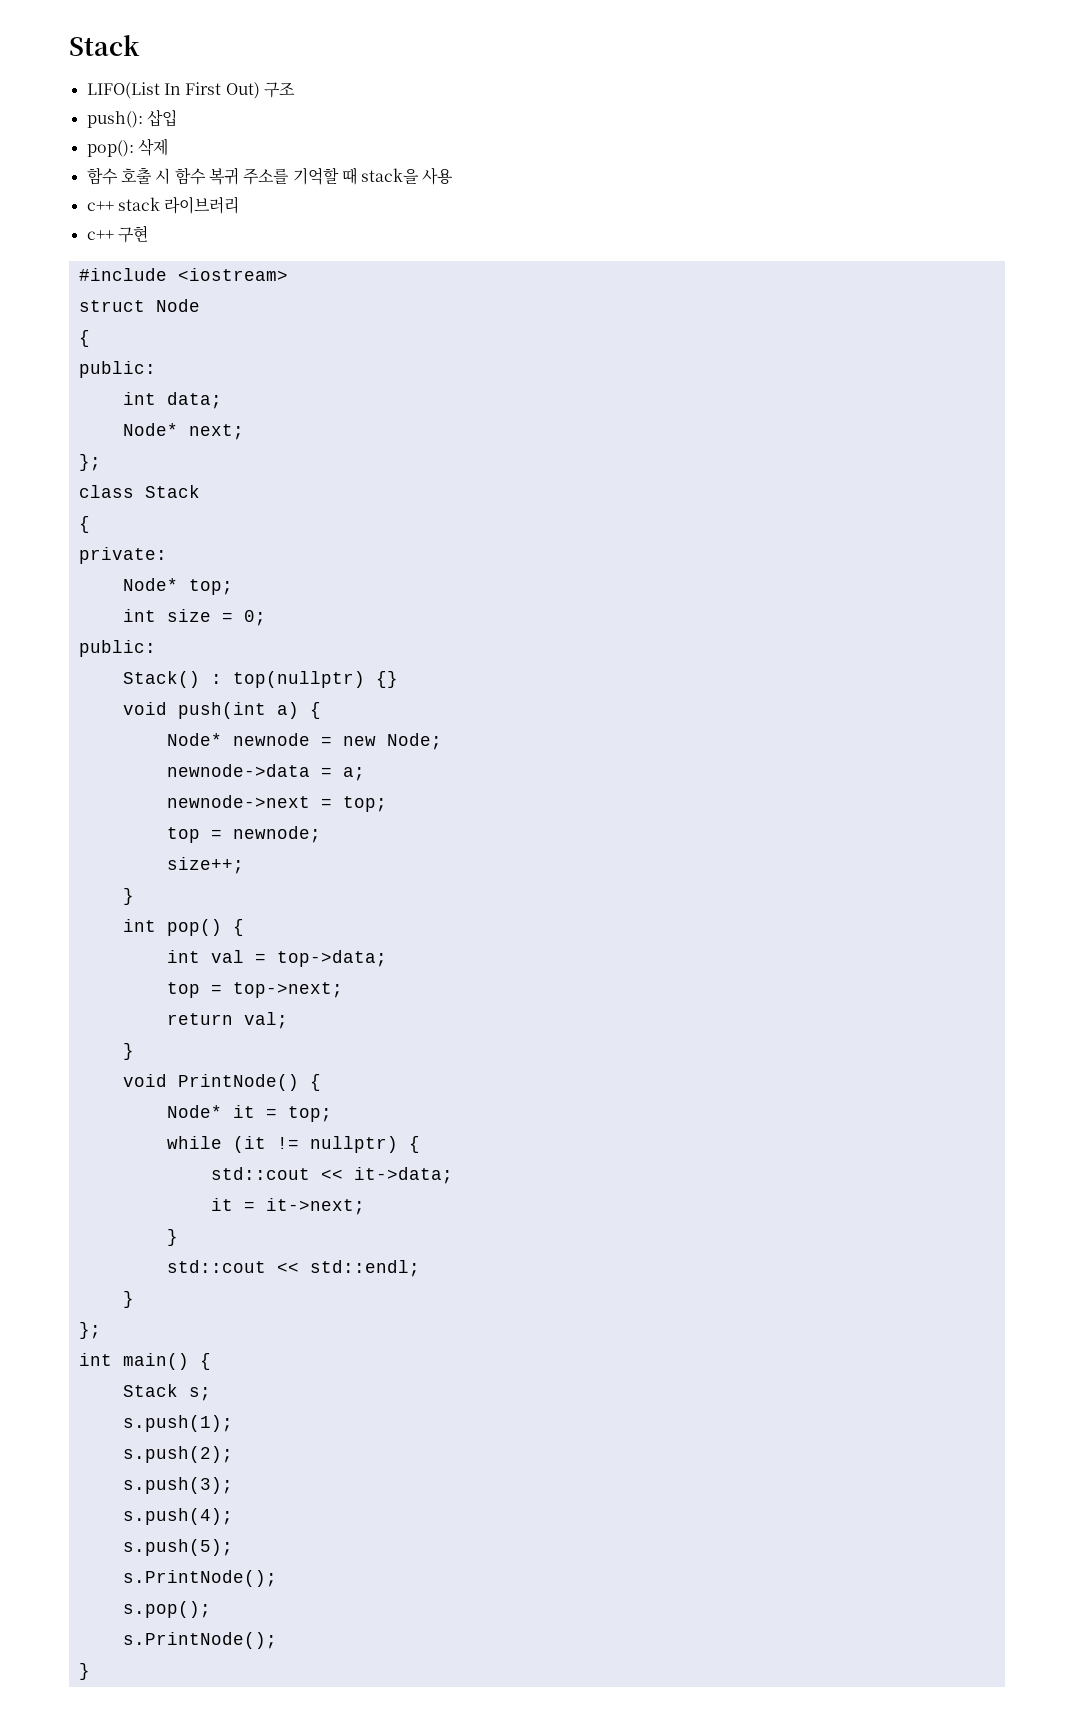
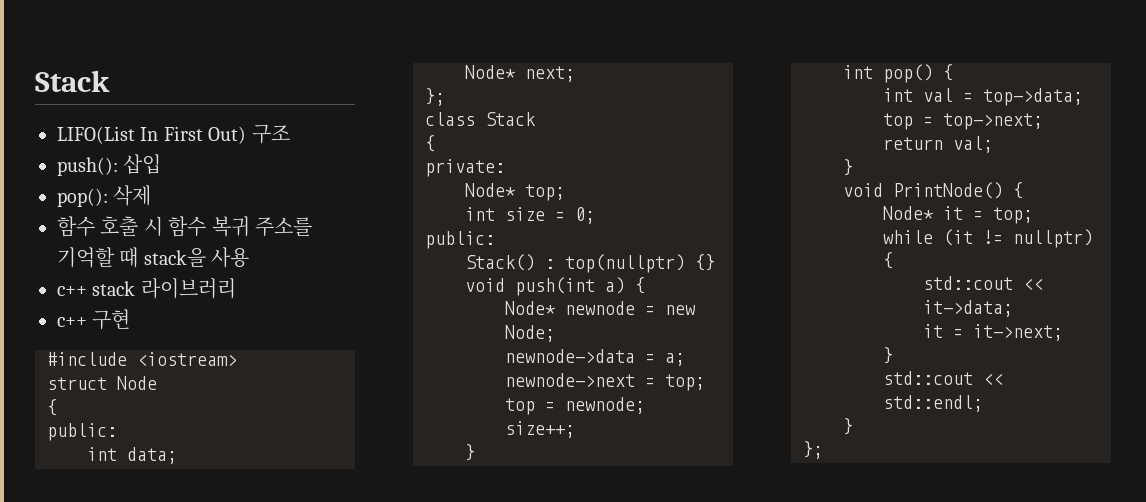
[78,1353,211,1370] [122,1384,211,1401] [122,1415,233,1432] [122,1446,233,1463] [122,1477,233,1494] [122,1508,233,1525] [122,1539,233,1556] [122,1570,277,1587] [122,1601,211,1618] [122,1632,277,1649] [78,1663,90,1680] // int main() { // Stack s; // s.push(1); // s.push(2); // s.push(3); // s.push(4); // s.push(5); // s.PrintNode(); // s.pop(); // s.PrintNode(); // } -> (823, 450) none

